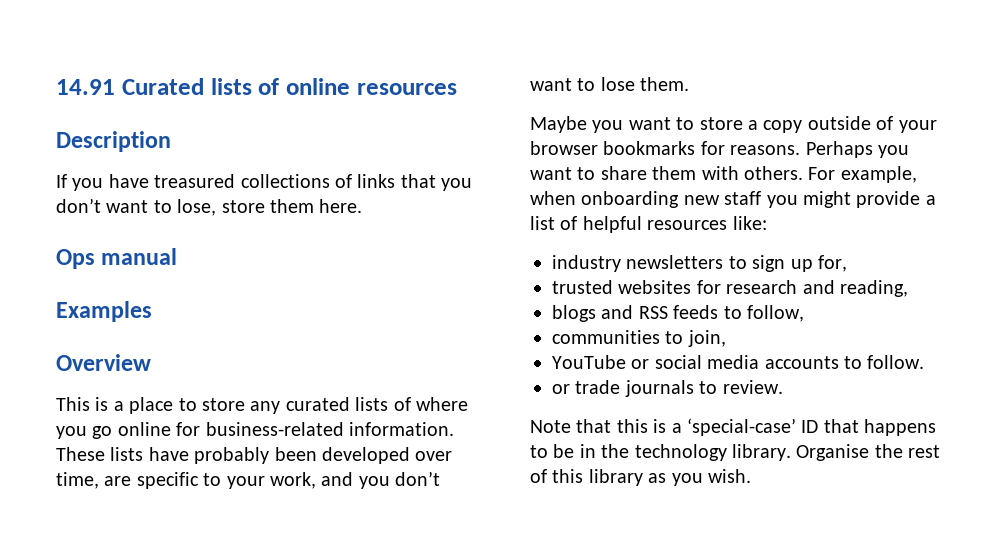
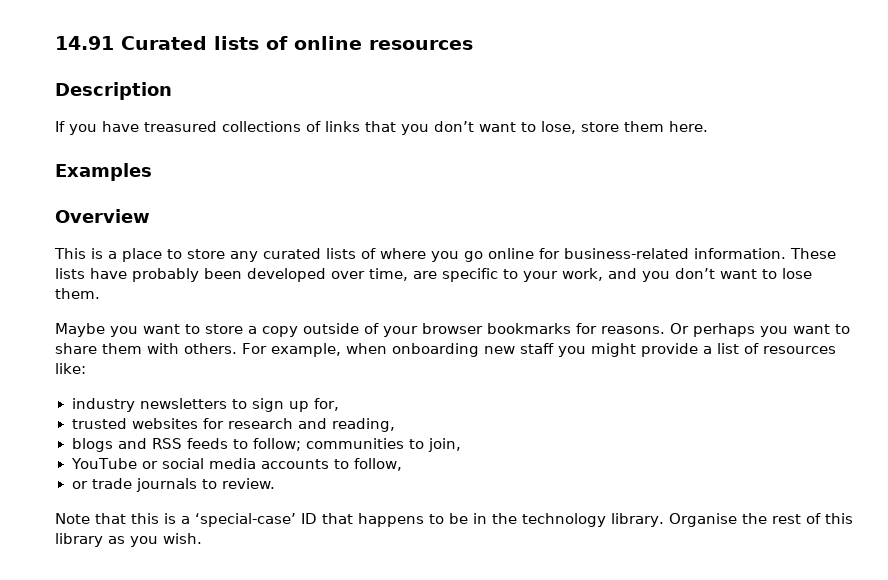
[56,248,178,269] // Ops manual -> (708, 126) none
[805,141,873,158] Perhaps -> [670,323,755,337] Or perhaps
[582,216,642,233] helpful -> (759, 348) none
[747,305,804,322] follow, // -> [252,438,301,451] follow;
[867,355,925,369] follow. -> [354,458,403,471] follow,

